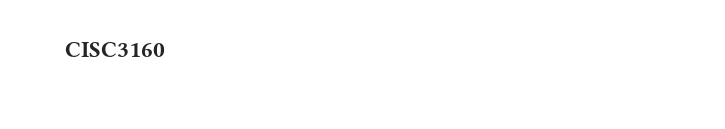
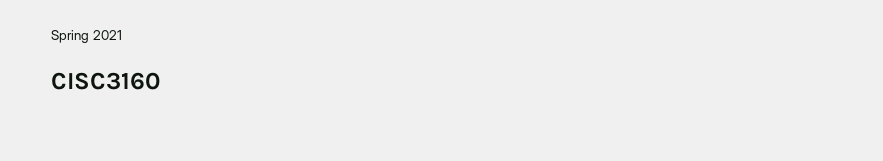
(65, 49) none -> [51,30,122,43] Spring 2021 //

